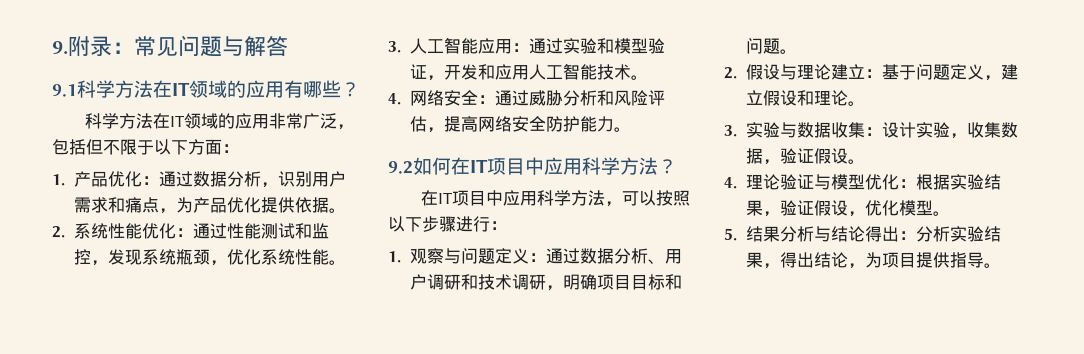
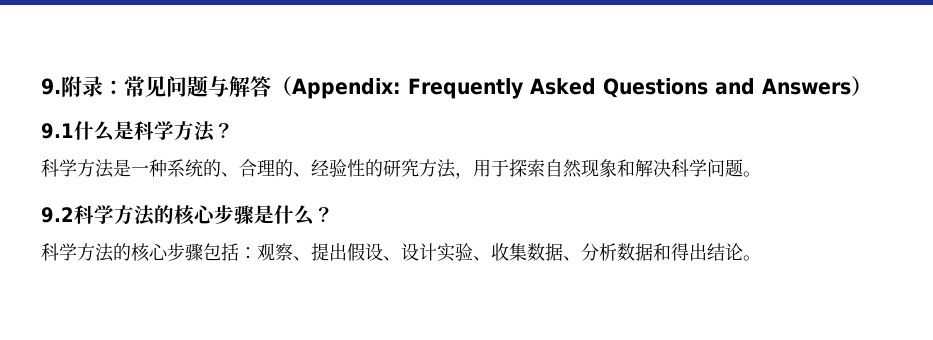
(288, 46) none -> [271,76,872,99] （Appendix: Frequently Asked Questions and Answers）
[77,80,360,98] [84,113,354,130] [52,139,239,155] [52,171,346,188] [73,197,346,214] [52,223,329,239] [73,249,346,266] [388,37,665,54] [409,63,648,81] [388,90,665,106] [409,116,631,133] [388,157,677,175] [420,190,690,207] [388,216,507,232] [388,248,682,264] [409,274,682,291] [745,38,797,54] [724,64,1018,81] [745,90,865,106] [724,122,882,138] 科学方法在IT领域的应用有哪些？ // 科学方法在IT领域的应用非常广泛，包括但不限于以下方面： // 1.产品优化：通过数据分析，识别用户需求和痛点，为产品优化提供依据。 // 2.系统性能优化：通过性能测试和监控，发现系统瓶颈，优化系统性能。 // 3.人工智能应用：通过实验和模型验证，开发和应用人工智能技术。 // 4.网络安全：通过威胁分析和风险评估，提高网络安全防护能力。 // 9.2如何在IT项目中应用科学方法？ // 在IT项目中应用科学方法，可以按照以下步骤进行： // 1.观察与问题定义：通过数据分析、用户调研和技术调研，明确项目目标和问题。 // 2.假设与理论建立：基于问题定义，建立假设和理论。 // 3.实验与数据收集： -> [74,121,234,142] [41,159,761,179] [41,205,334,226] [41,243,401,262] 什么是科学方法？ // 科学方法是一种系统的、合理的、经验性的研究方法，用于探索自然现象和解决科学问题。 // 9.2科学方法的核心步骤是什么？ // 科学方法的核心步骤包括：观察、提出假设、
[949,133,967,139] ， -> [473,256,491,261] 、
[762,148,865,165] [724,174,1001,190] [745,200,950,217] [724,226,1001,242] [745,252,984,269] ，验证假设。 // 4.理论验证与模型优化：根据实验结果，验证假设，优化模型。 // 5.结果分析与结论得出：分析实验结果，得出结论，为项目提供指导 -> [563,243,743,261] 、分析数据和得出结论

